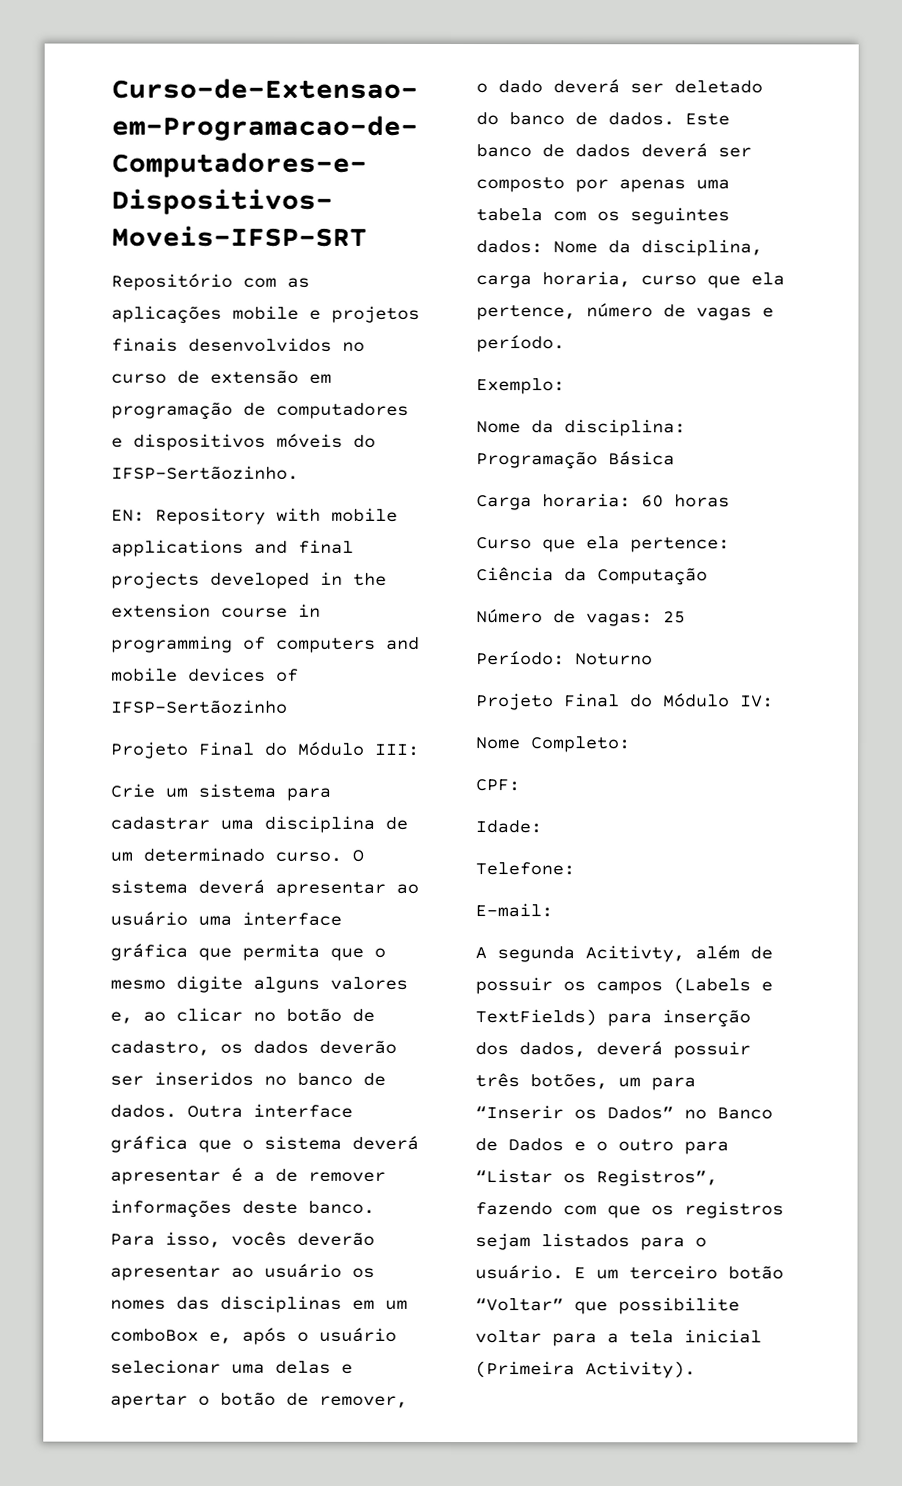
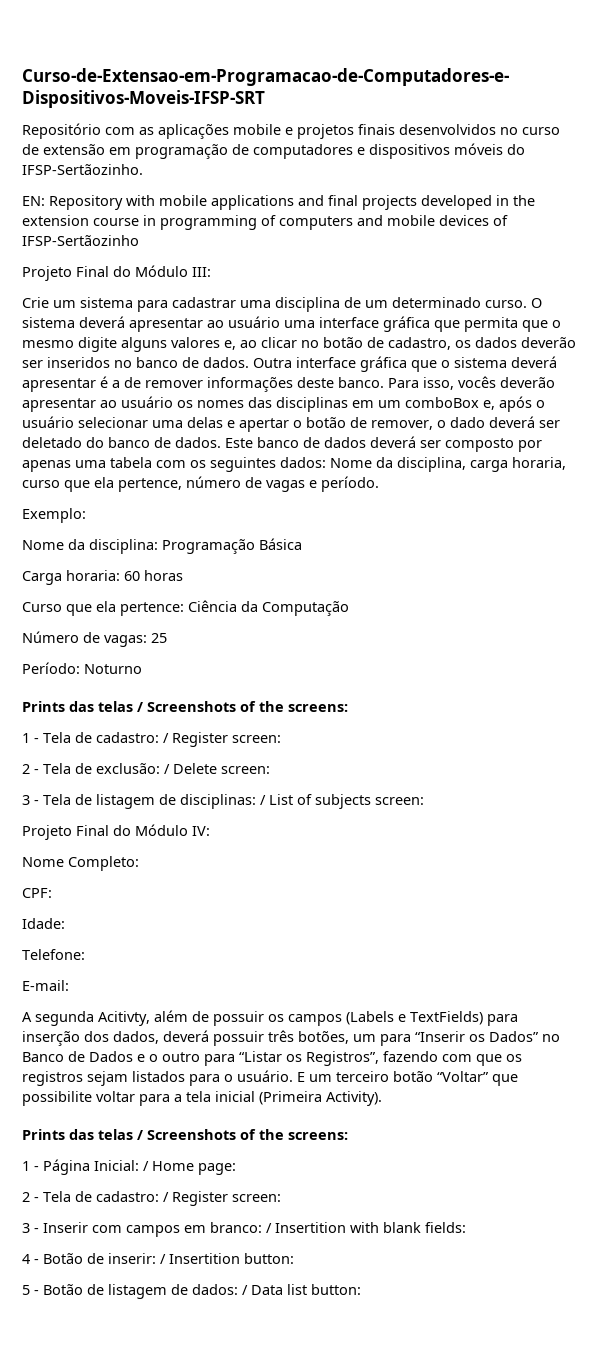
(653, 659) none -> [22,701,348,712] [22,732,281,747] [22,763,270,774] [22,794,424,809] // Prints das telas / Screenshots of the screens: // 1 - Tela de cadastro: / Register screen: // 2 - Tela de exclusão: / Delete screen: // 3 - Tela de listagem de disciplinas: / List of subjects screen:
(696, 1370) none -> [22,1129,348,1140] [22,1159,236,1175] [22,1191,281,1206] [22,1222,466,1237] [22,1253,294,1264] [22,1284,361,1299] // Prints das telas / Screenshots of the screens: // 1 - Página Inicial: / Home page: // 2 - Tela de cadastro: / Register screen: // 3 - Inserir com campos em branco: / Insertition with blank fields: // 4 - Botão de inserir: / Insertition button: // 5 - Botão de listagem de dados: / Data list button:

